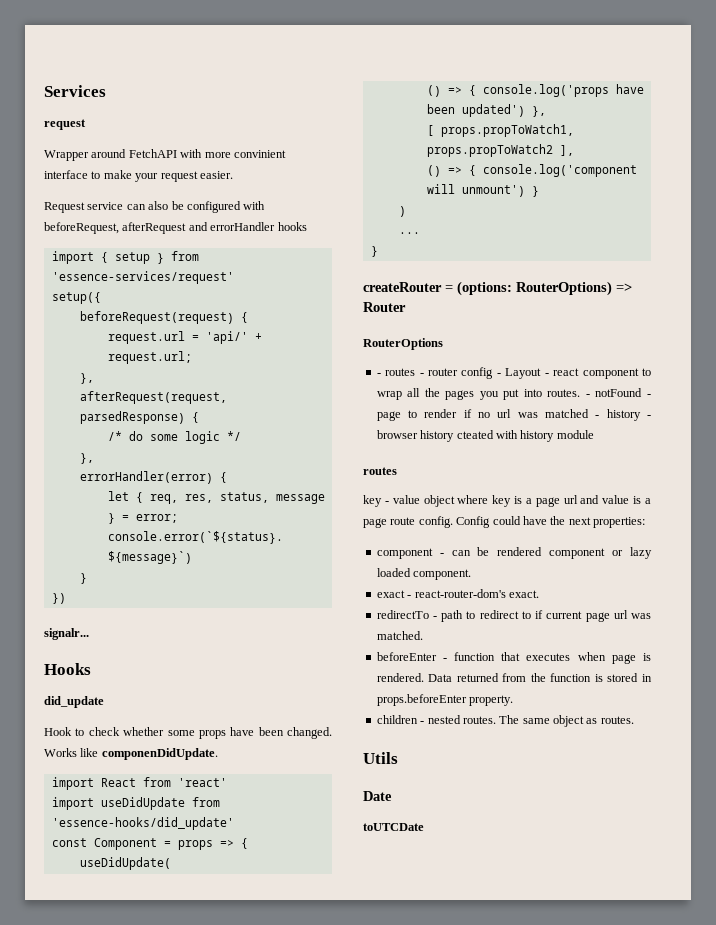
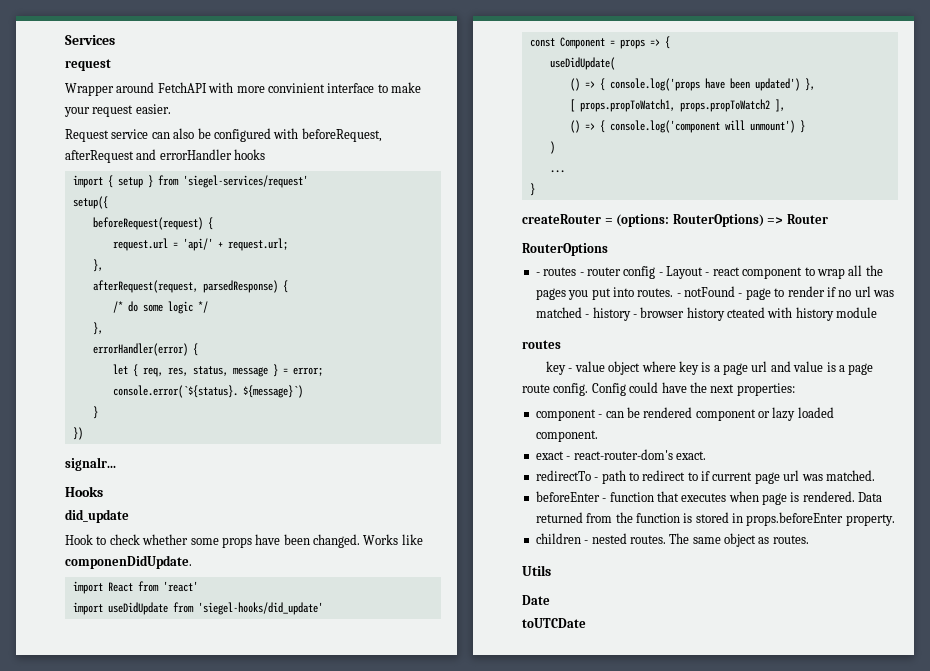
[51,271,234,284] 'essence-services/request' -> [182,175,308,188] 'siegel-services/request'
[51,817,234,830] 'essence-hooks/did_update' -> [197,602,323,615] 'siegel-hooks/did_update'

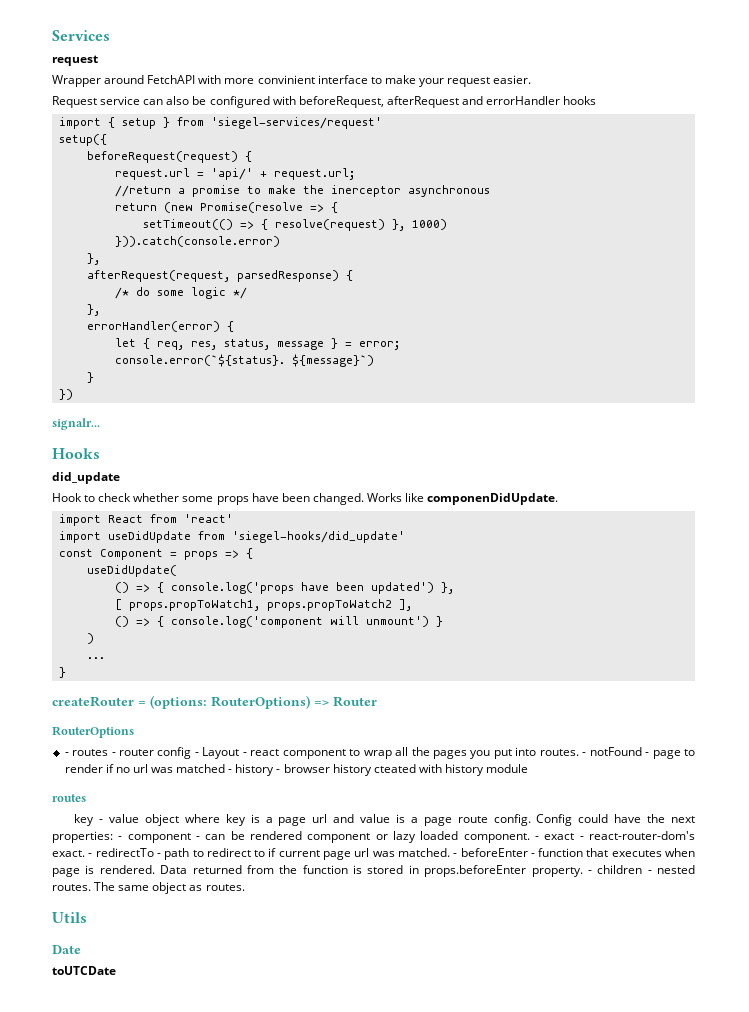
(288, 244) none -> [114,185,490,197] [114,202,338,213] [142,219,447,231] [114,236,280,247] // //return a promise to make the inerceptor asynchronous // return (new Promise(resolve => { // setTimeout(() => { resolve(request) }, 1000) // })).catch(console.error)
(795, 389) // -> [118,836,123,840] -
(598, 436) // -> [535,836,539,840] -
(706, 455) // -> [88,853,93,857] -
(875, 475) // -> [453,853,458,857] -
(895, 520) // -> [587,870,592,874] -

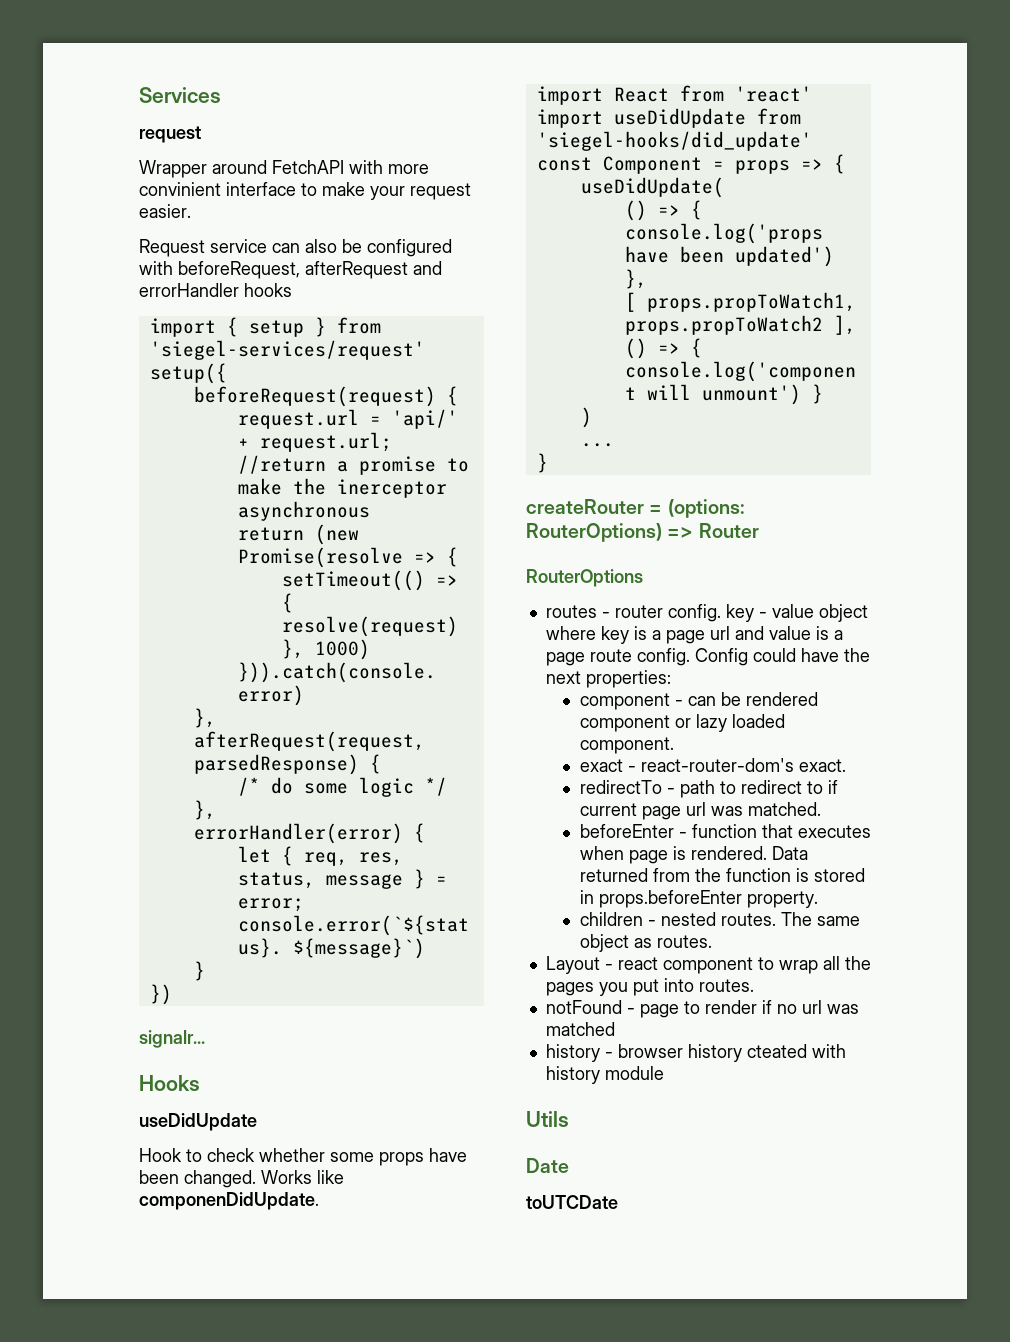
[52,472,120,484] did_update -> [139,1113,257,1131] useDidUpdate
[64,752,69,756] - -> (643, 578) none
[157,747,695,759] [64,764,529,776] [52,794,86,802] config - Layout - react component to wrap all the pages you put into routes. - notFound - page to render if no url was matched - history - browser history cteated with history module // routes // -> [667,604,721,622] config.
[118,836,123,840] - -> (671, 679) //
[535,836,539,840] - -> (674, 745) //
[88,853,93,857] - -> (846, 765) //
[453,853,458,857] - -> (821, 809) //
[587,870,592,874] - -> (818, 899) //
(245, 887) none -> [545,956,871,974] [545,978,754,996] [545,1000,859,1018] [545,1022,615,1036] [545,1044,846,1062] [545,1066,664,1084] // Layout - react component to wrap all the pages you put into routes. // notFound - page to render if no url was matched // history - browser history cteated with history module

